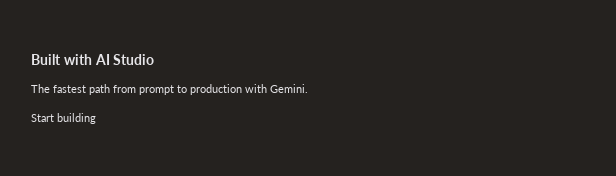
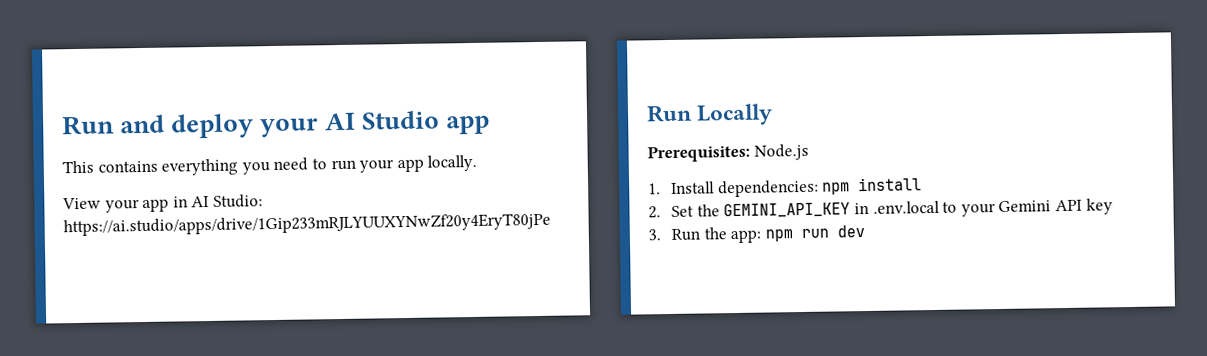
[31,54,155,65] [31,84,308,95] [31,113,96,124] Built with AI Studio // The fastest path from prompt to production with Gemini. // Start building -> [61,110,490,139] [62,154,478,176] [62,194,263,213] [63,212,551,237] [646,103,774,126] [647,143,809,163] [648,177,923,198] [648,198,1113,219] [648,225,865,244] Run and deploy your AI Studio app // This contains everything you need to run your app locally. // View your app in AI Studio: https://ai.studio/apps/drive/1Gip233mRJLYUUXYNwZf20y4EryT80jPe // Run Locally // Prerequisites: Node.js // 1. Install dependencies: npm install // 2. Set the GEMINI_API_KEY in .env.local to your Gemini API key // 3. Run the app: npm run dev

